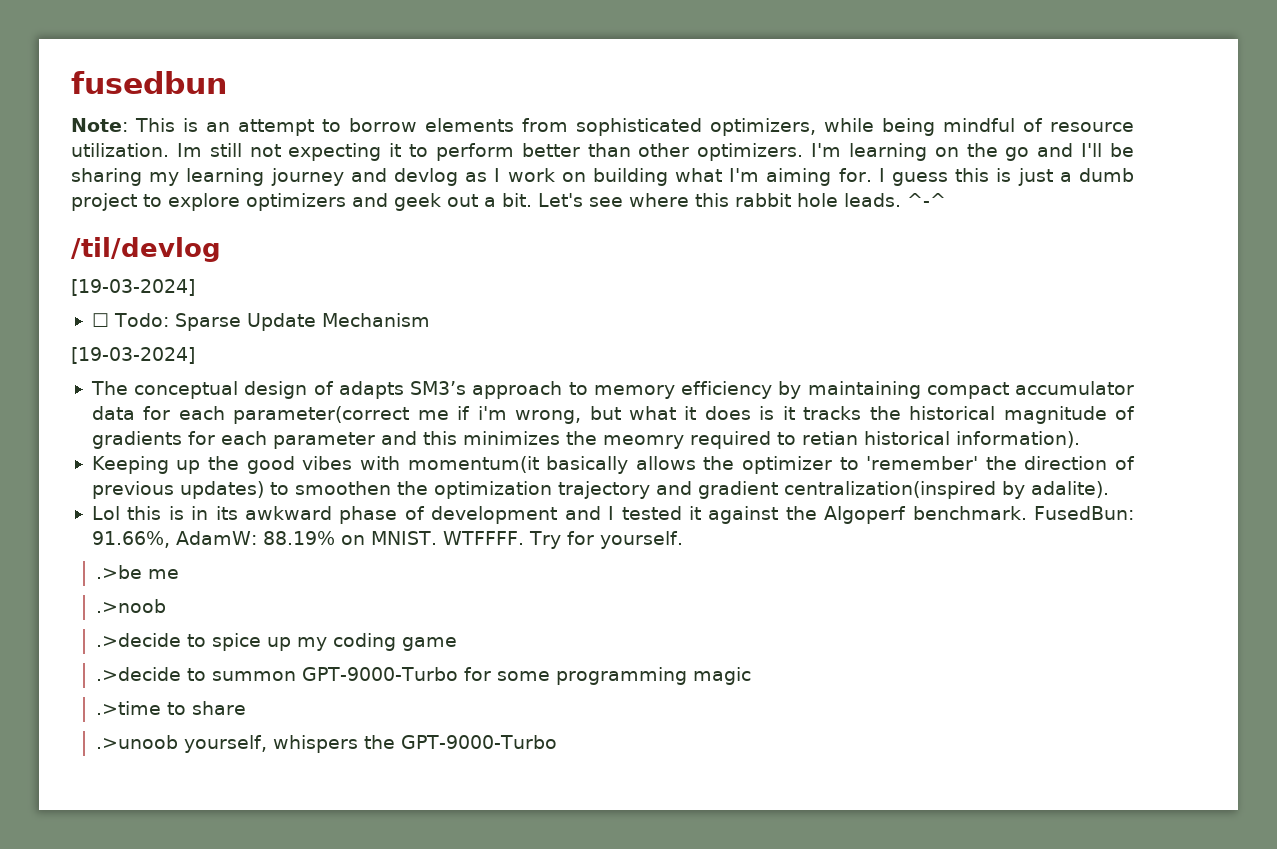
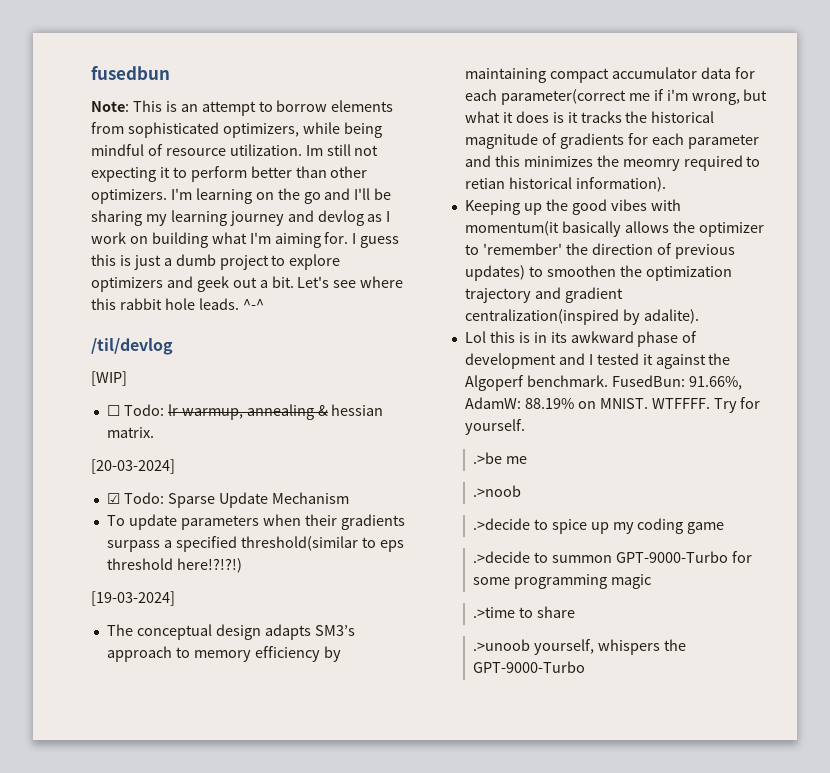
[71,279,195,296] [19-03-2024] -> [91,371,127,386] [WIP]
[174,313,430,331] Sparse Update Mechanism -> [167,404,384,420] [106,427,154,438] [91,459,175,474] [106,492,349,508] [106,514,405,530] [106,536,404,552] [106,558,242,573] lr warmup, annealing & hessian matrix. // [20-03-2024] // ☑ Todo: Sparse Update Mechanism // To update parameters when their gradients surpass a specified threshold(similar to eps threshold here!?!?!)
[313,381,334,395] of -> (261, 632) none

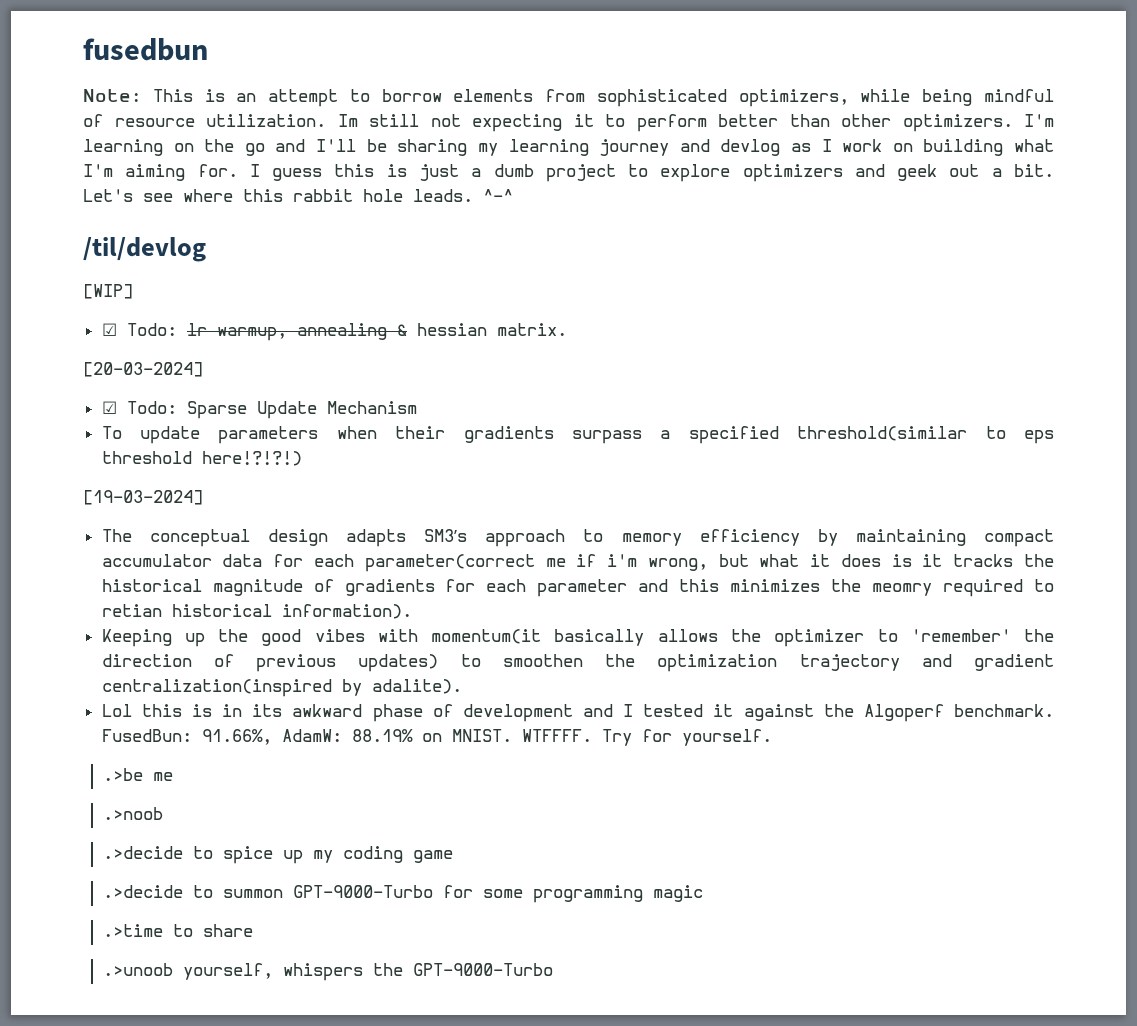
[106,405,120,416] ☐ -> [101,323,117,336] ☑

